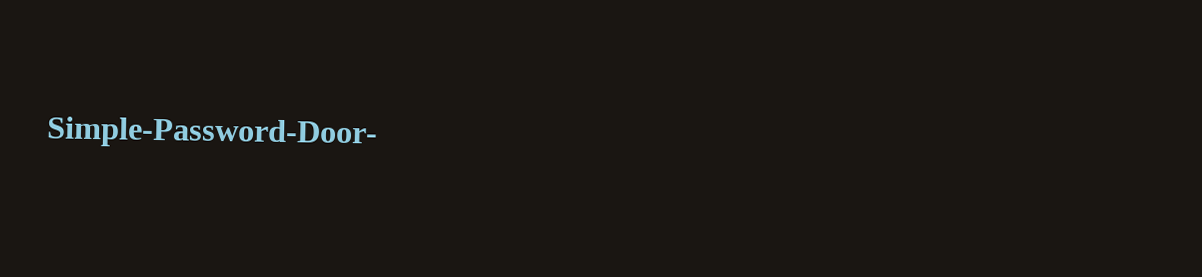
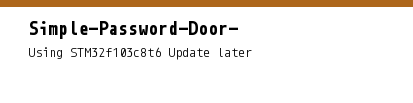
(378, 133) none -> [28,47,252,60] // Using STM32f103c8t6 Update later

